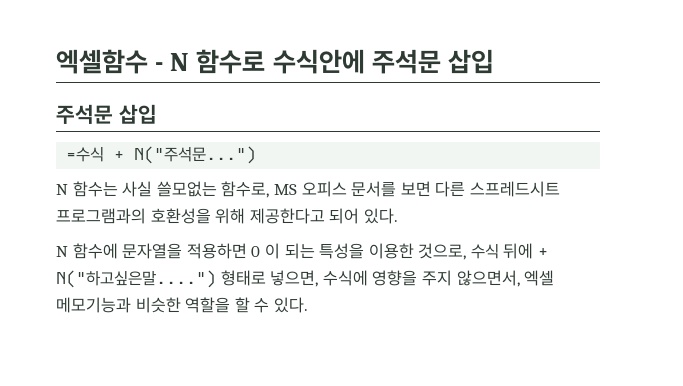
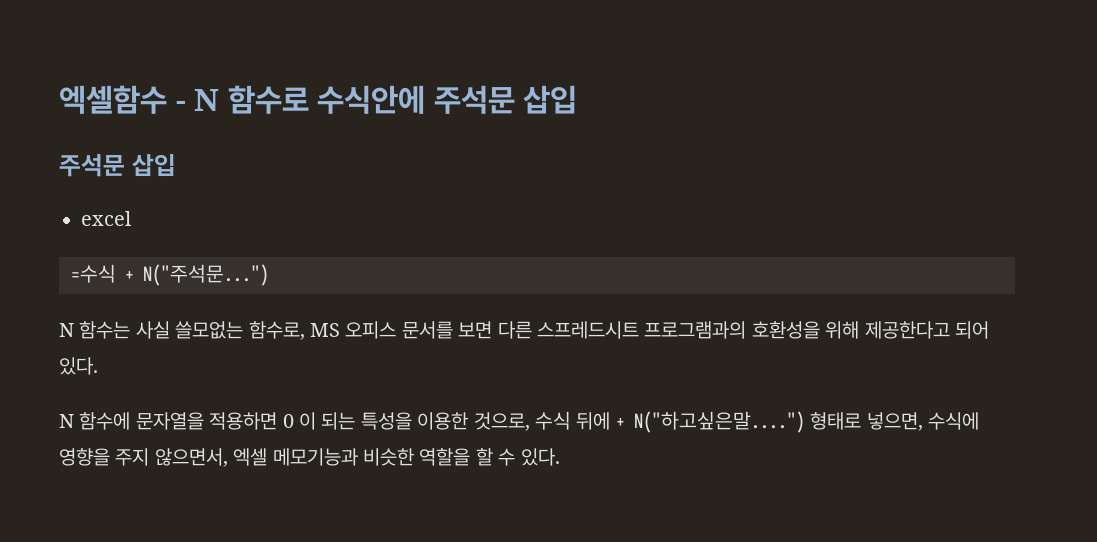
(157, 114) none -> [81,211,131,226] // excel

